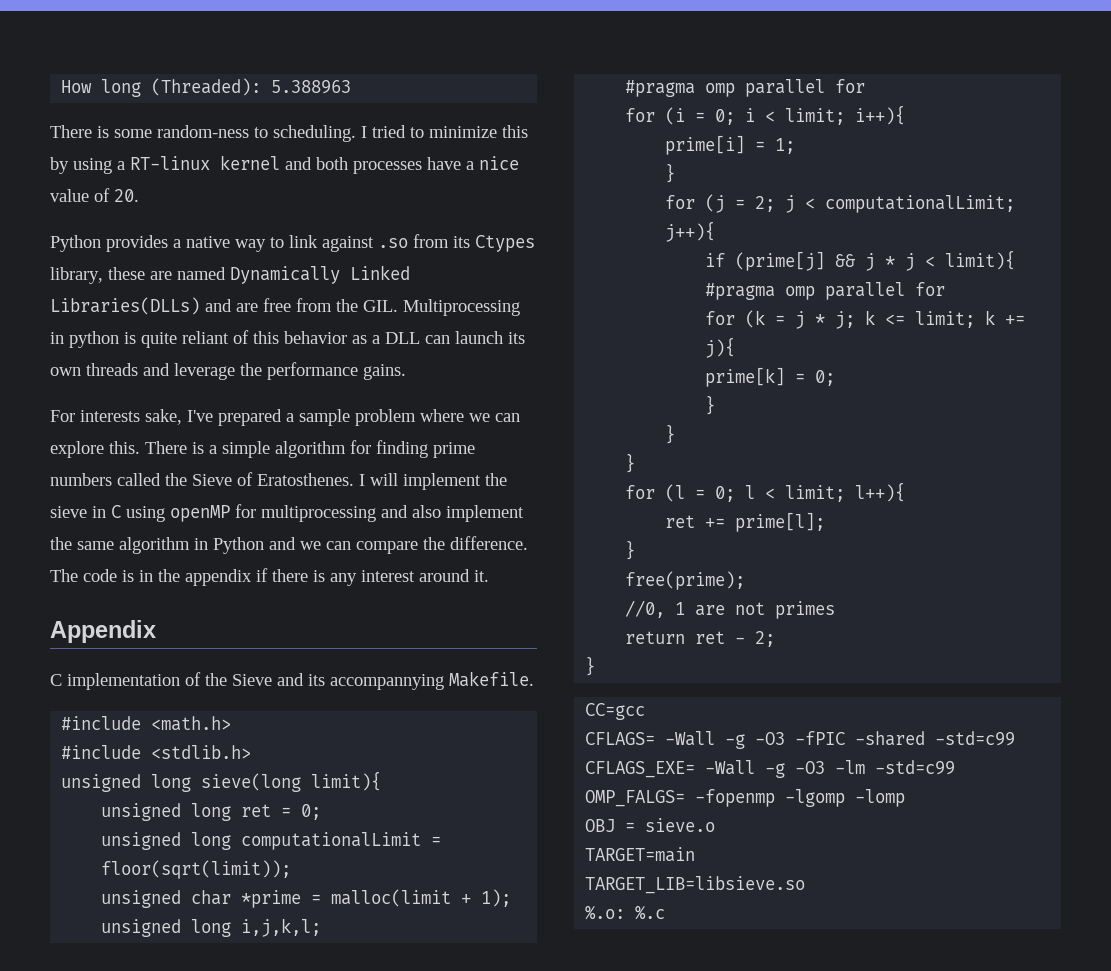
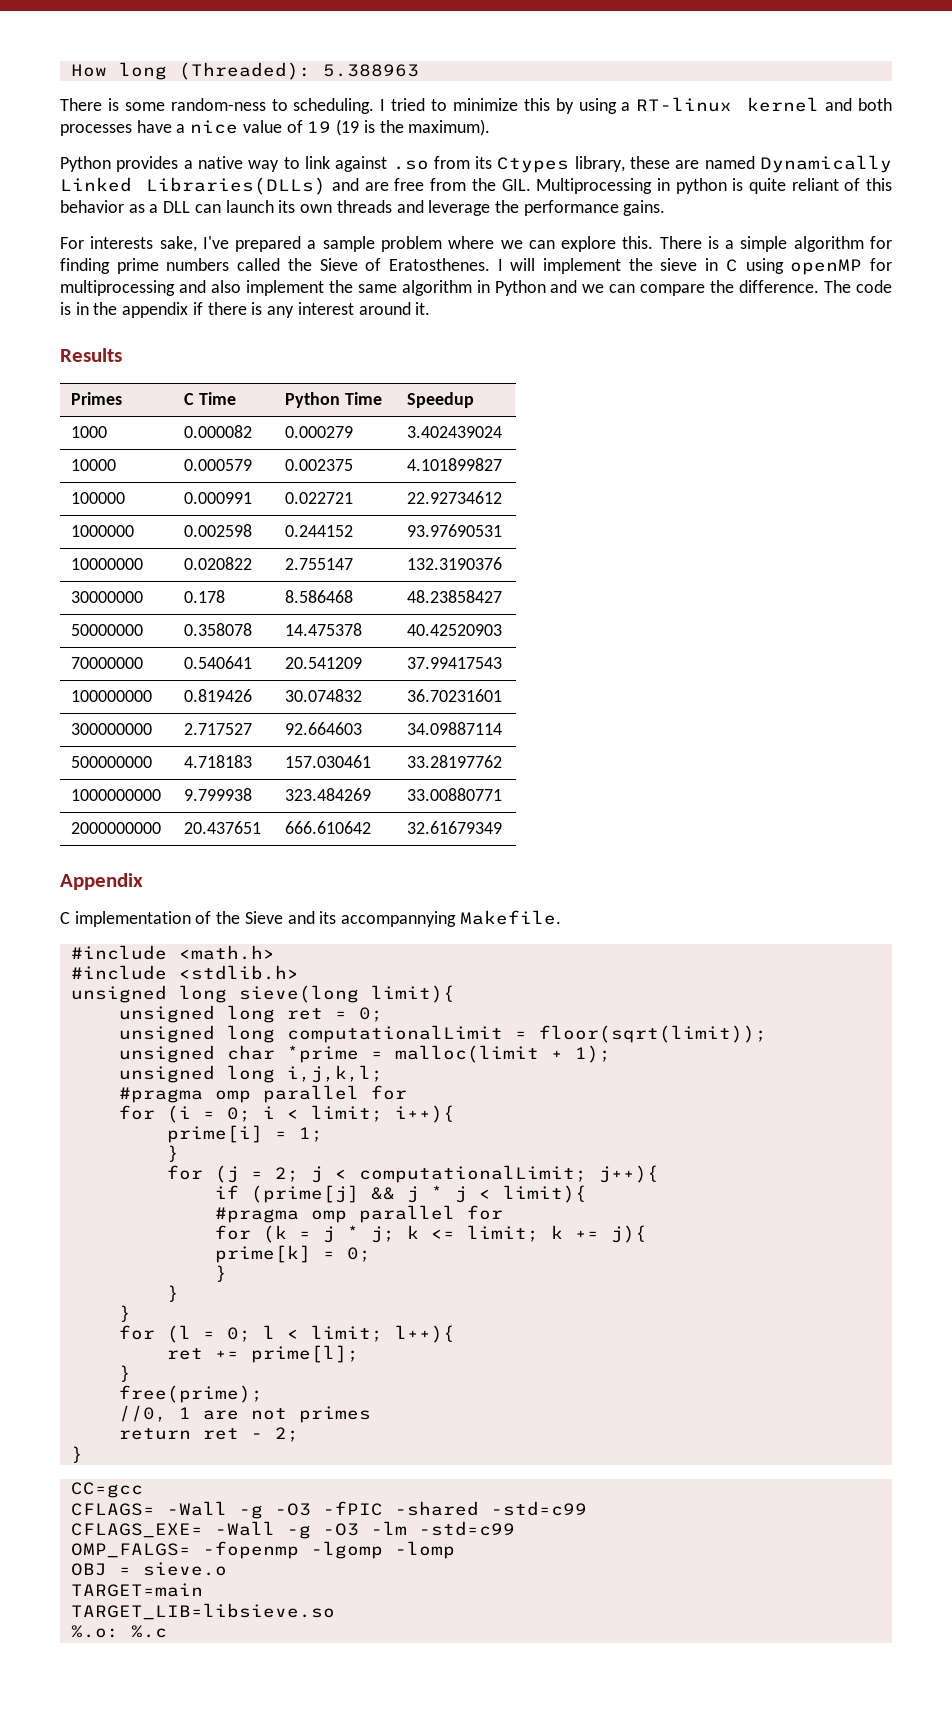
[114,189,139,202] 20. -> [307,119,491,136] 19 (19 is the maximum).
(489, 576) none -> [60,348,122,362] [71,392,123,405] [184,392,237,405] [285,392,383,408] [407,392,475,408] [71,426,108,438] [184,425,253,438] [285,426,354,438] [407,426,503,438] [71,459,117,471] [184,459,253,471] [285,459,354,471] [407,458,503,471] [71,492,126,504] [184,492,253,504] [285,492,354,504] [407,491,503,504] [71,525,135,537] [184,524,253,537] [285,525,354,537] [407,524,503,537] [71,558,144,570] [184,557,253,570] [285,558,354,570] [407,557,503,570] [71,591,144,603] [184,590,226,603] [285,590,354,603] [407,590,503,603] [71,624,144,636] [184,623,253,636] [285,623,363,636] [407,624,503,636] [71,657,144,669] [184,656,253,669] [285,657,363,669] [407,657,503,669] [71,690,153,702] [184,689,253,702] [285,689,363,702] [407,689,503,702] [71,723,153,735] [184,723,253,735] [285,722,363,735] [407,722,503,735] [71,756,153,768] [184,755,253,768] [285,755,372,768] [407,755,503,768] [71,789,162,801] [184,788,253,801] [285,788,372,801] [407,788,503,801] [71,822,162,834] [184,821,262,834] [285,821,372,834] [407,821,503,834] // Results // Primes | C Time | Python Time | Speedup // 1000 | 0.000082 | 0.000279 | 3.402439024 // 10000 | 0.000579 | 0.002375 | 4.101899827 // 100000 | 0.000991 | 0.022721 | 22.92734612 // 1000000 | 0.002598 | 0.244152 | 93.97690531 // 10000000 | 0.020822 | 2.755147 | 132.3190376 // 30000000 | 0.178 | 8.586468 | 48.23858427 // 50000000 | 0.358078 | 14.475378 | 40.42520903 // 70000000 | 0.540641 | 20.541209 | 37.99417543 // 100000000 | 0.819426 | 30.074832 | 36.70231601 // 300000000 | 2.717527 | 92.664603 | 34.09887114 // 500000000 | 4.718183 | 157.030461 | 33.28197762 // 1000000000 | 9.799938 | 323.484269 | 33.00880771 // 2000000000 | 20.437651 | 666.610642 | 32.61679349

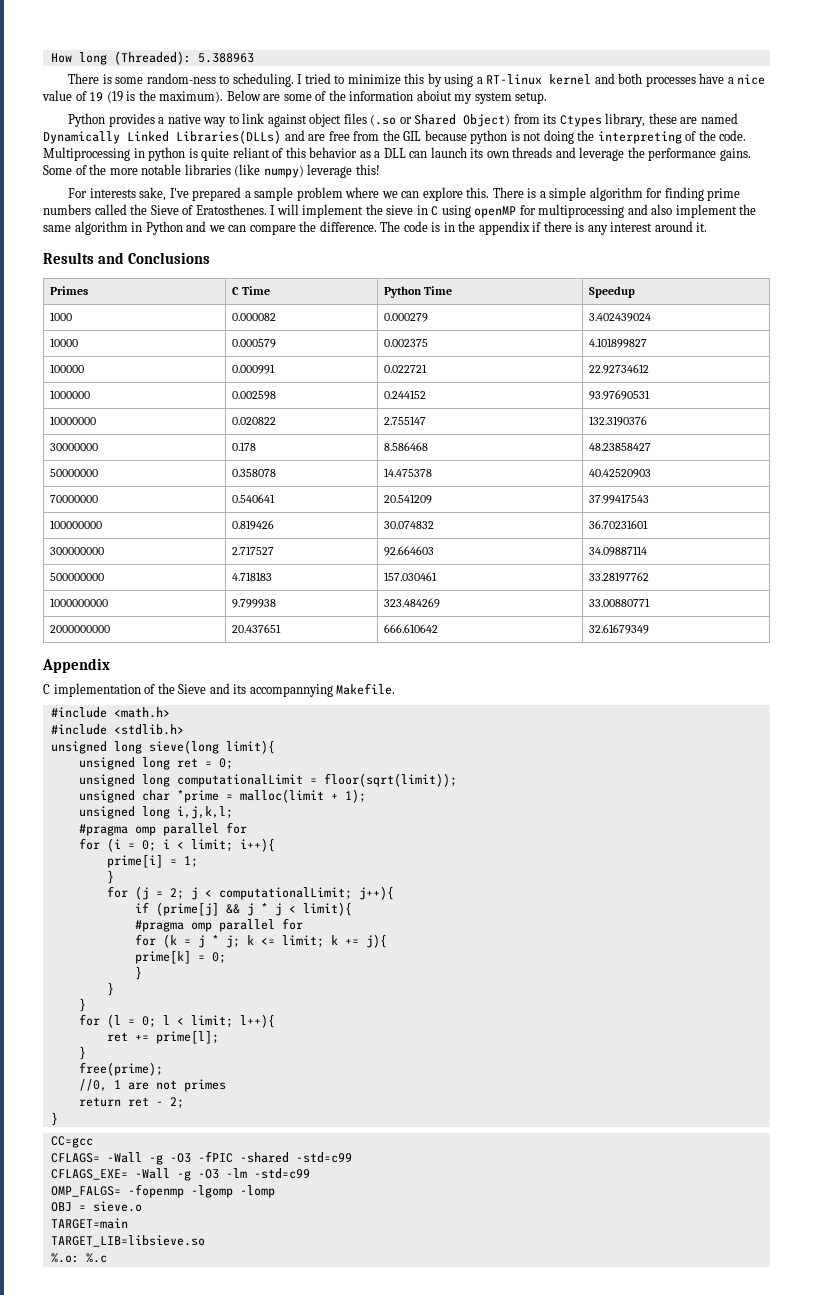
(491, 127) none -> [226,90,548,104] Below are some of the information aboiut my system setup.
[392,160,429,170] .so -> [309,113,511,127] object files (.so or Shared Object)
[501,179,531,191] GIL. -> [403,130,747,144] GIL because python is not doing the interpreting of the code.
(666, 208) none -> [43,164,380,178] Some of the more notable libraries (like numpy) leverage this!
(122, 355) none -> [98,252,211,264] and Conclusions

